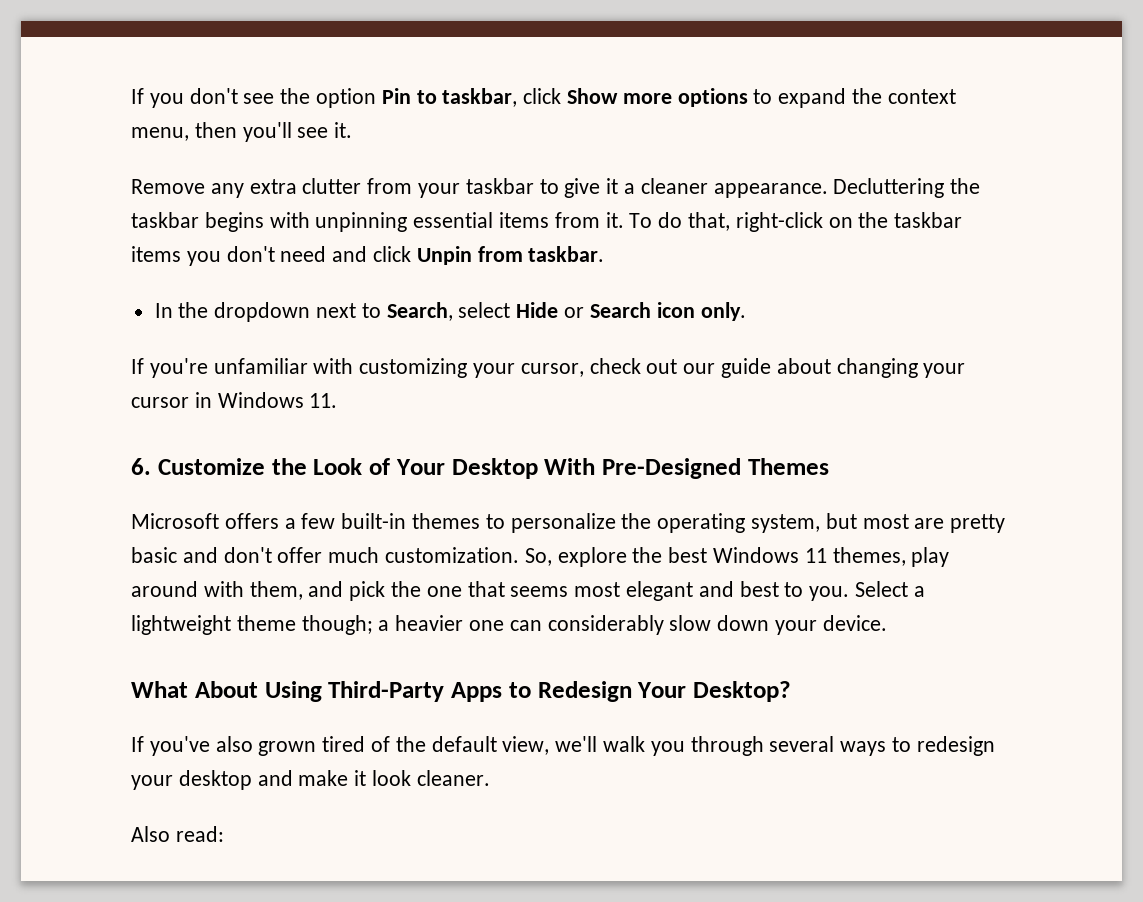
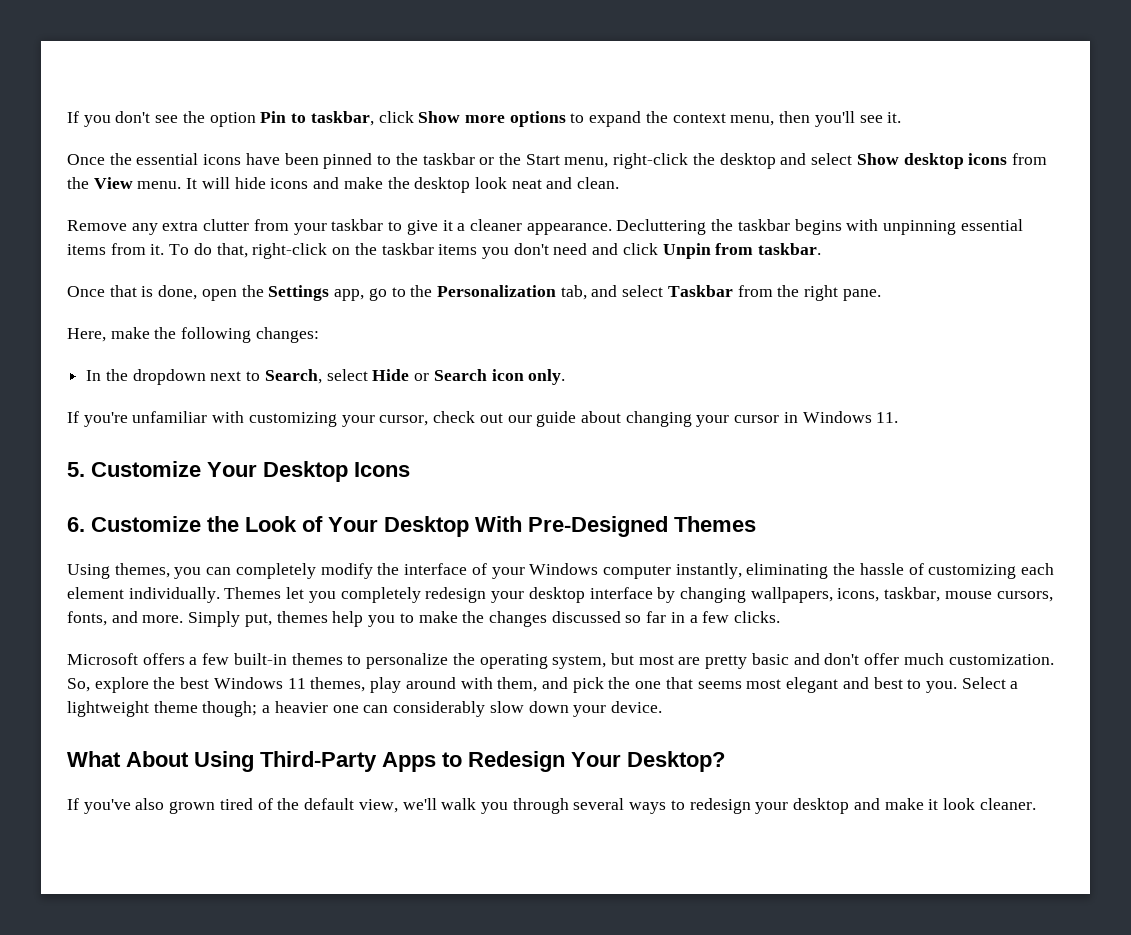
(353, 130) none -> [67,153,1047,169] [67,177,620,193] // Once the essential icons have been pinned to the taskbar or the Start menu, right-click the desktop and select Show desktop icons from the View menu. It will hide icons and make the desktop look neat and clean.
(605, 254) none -> [67,285,881,301] [67,327,319,343] // Once that is done, open the Settings app, go to the Personalization tab, and select Taskbar from the right pane. // Here, make the following changes:
(338, 400) none -> [67,461,410,482] // 5. Customize Your Desktop Icons
(829, 466) none -> [67,563,1055,579] [67,587,1053,603] [67,611,781,627] // Using themes, you can completely modify the interface of your Windows computer instantly, eliminating the hassle of customizing each element individually. Themes let you completely redesign your desktop interface by changing wallpapers, icons, taskbar, mouse cursors, fonts, and more. Simply put, themes help you to make the changes discussed so far in a few clicks.
[131,826,224,842] // Also read: -> (1036, 804) none

